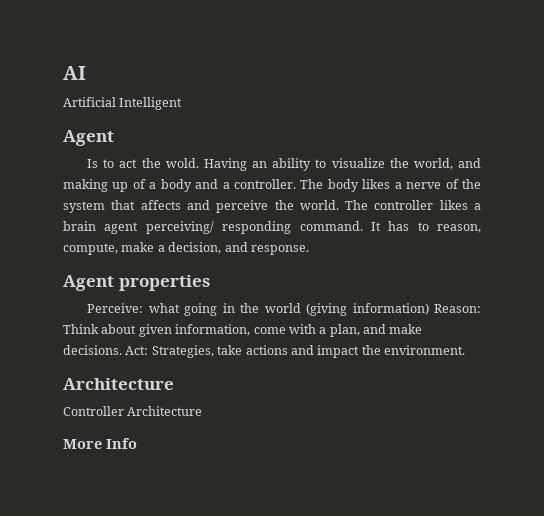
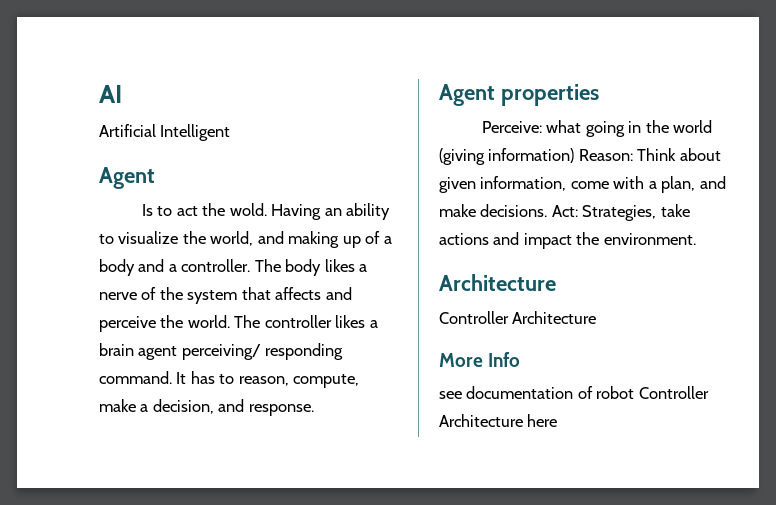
(137, 443) none -> [439,386,709,399] [439,414,558,427] // see documentation of robot Controller Architecture here

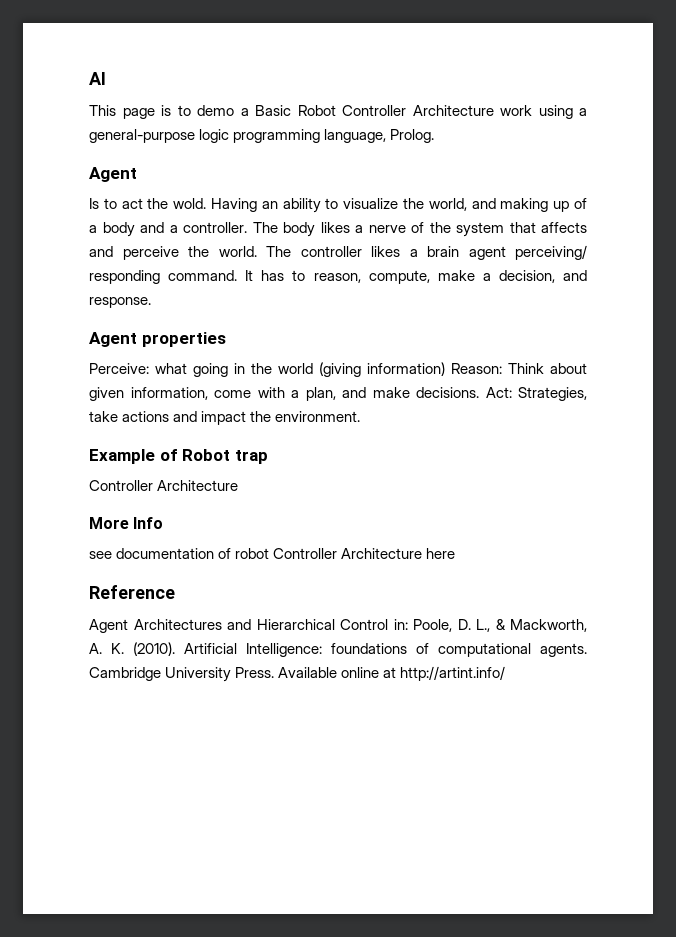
[99,124,231,141] Artificial Intelligent -> [89,105,587,119] [89,129,435,143] This page is to demo a Basic Robot Controller Architecture work using a general-purpose logic programming language, Prolog.
[439,274,556,291] Architecture -> [89,449,268,464] Example of Robot trap
(558, 420) none -> [89,585,175,599] [89,619,587,633] [89,642,587,657] [89,666,506,682] // Reference // Agent Architectures and Hierarchical Control in: Poole, D. L., & Mackworth, A. K. (2010). Artificial Intelligence: foundations of computational agents. Cambridge University Press. Available online at http://artint.info/

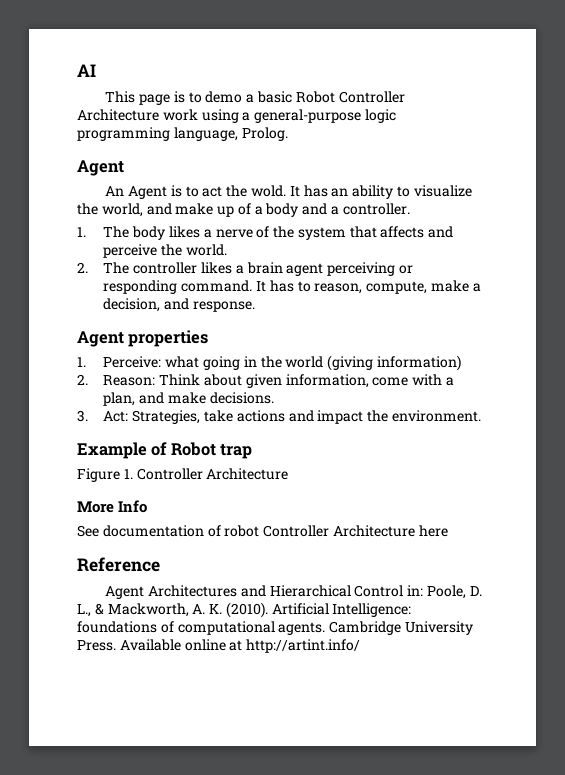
[255,105,291,116] Basic -> [257,91,293,103] basic
[89,198,99,209] Is -> [105,185,182,199] An Agent is
[211,198,257,212] Having -> [289,185,328,197] It has
[500,198,549,212] making -> [175,203,214,215] make
(247, 227) none -> [77,227,86,237] // 1.
(257, 251) none -> [77,262,88,273] // 2.
[515,245,587,260] perceiving/ -> [327,262,413,276] perceiving or
(226, 339) none -> [77,357,86,367] 1.
(445, 369) none -> [77,374,88,385] // 2.
(479, 392) none -> [77,410,88,422] // 3.
(268, 457) none -> [77,468,133,482] Figure 1.
[89,551,112,559] see -> [77,525,99,537] See

